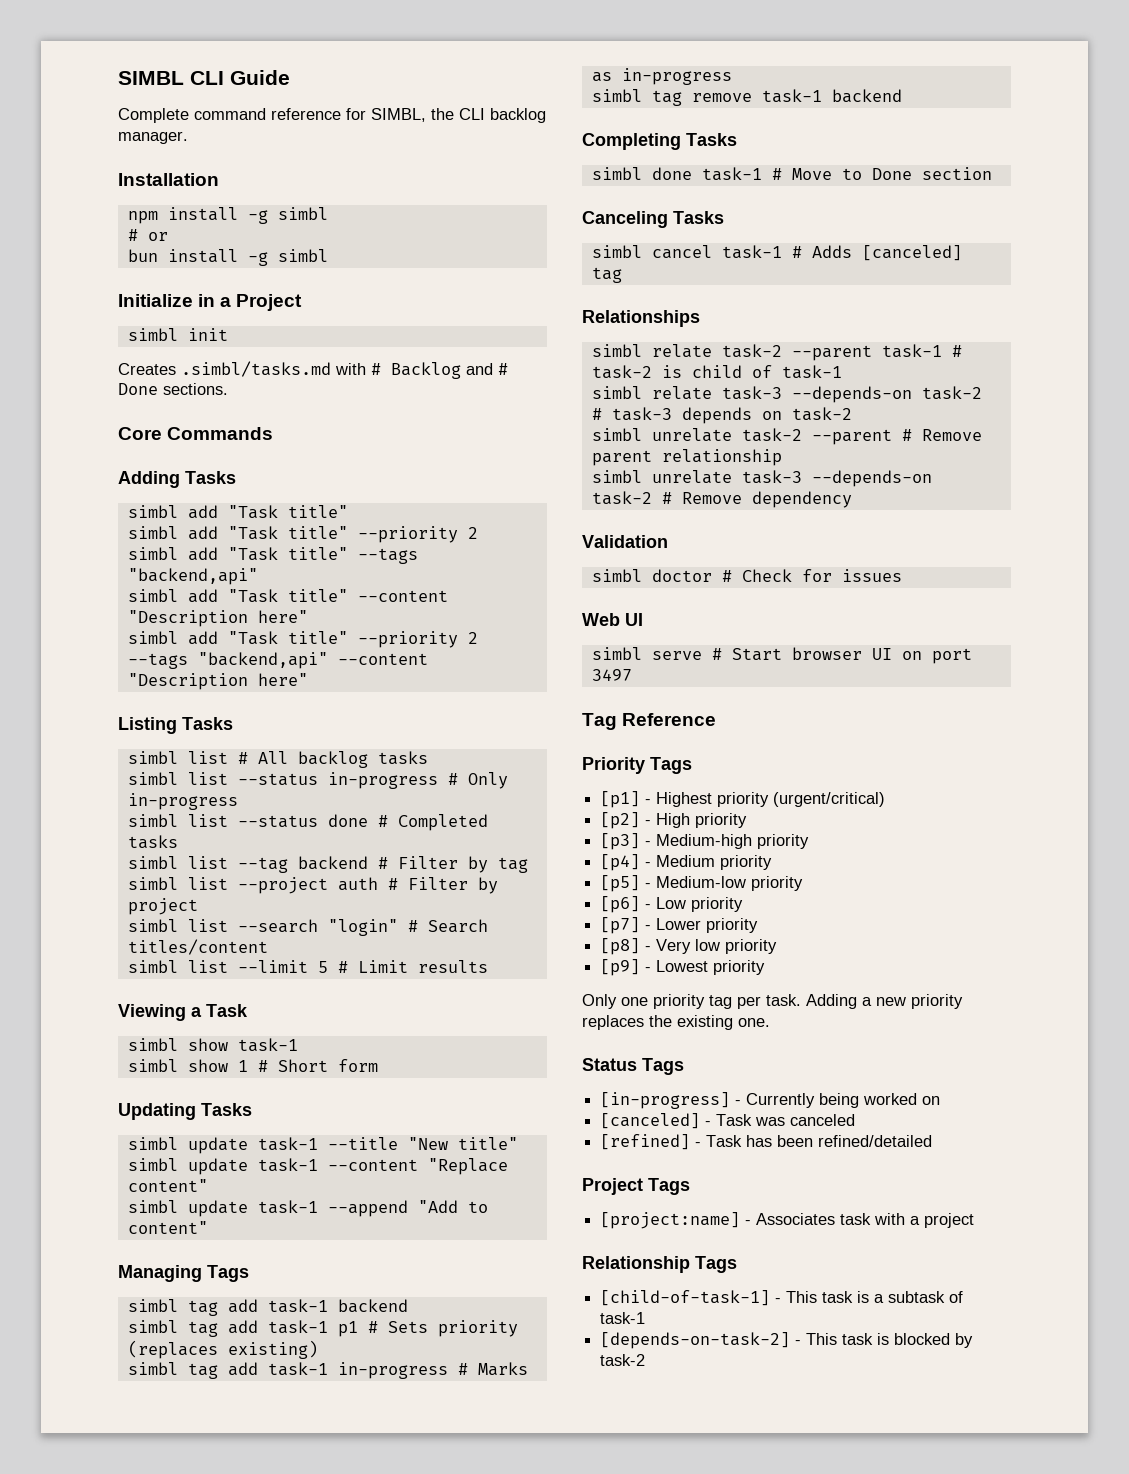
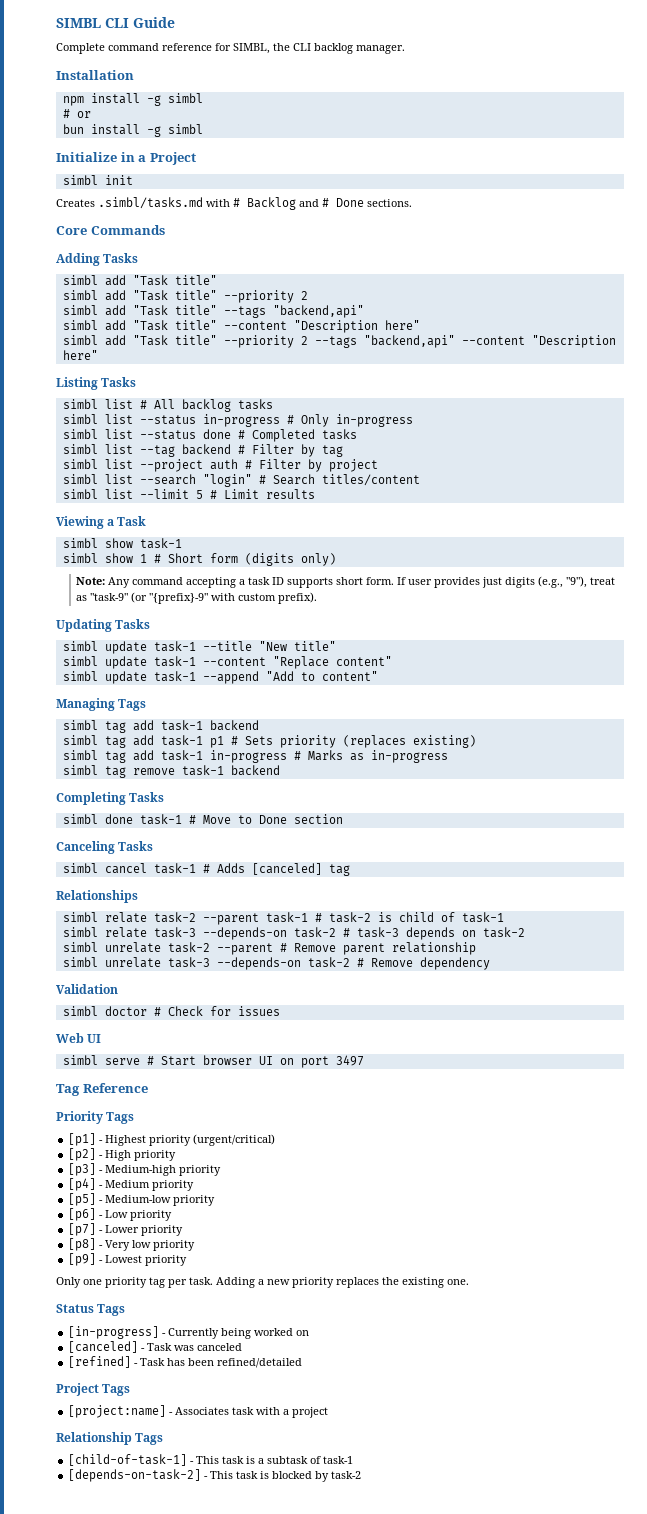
(378, 1065) none -> [244,553,336,566] [76,576,616,588] [76,592,318,604] (digits only) // Note: Any command accepting a task ID supports short form. If user provides just digits (e.g., "9"), treat as "task-9" (or "{prefix}-9" with custom prefix).

